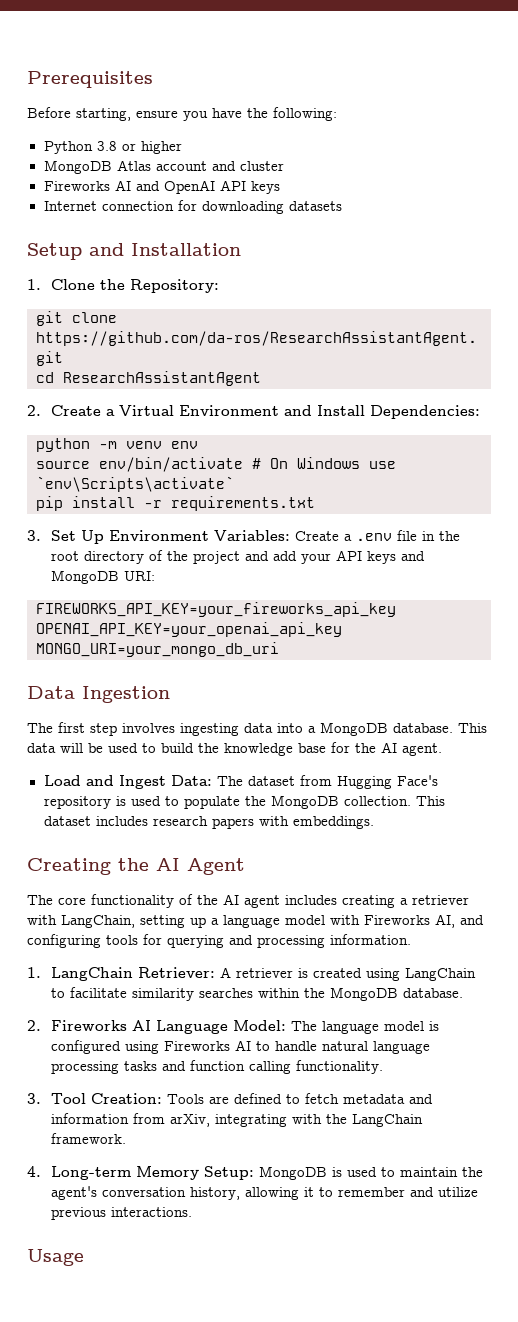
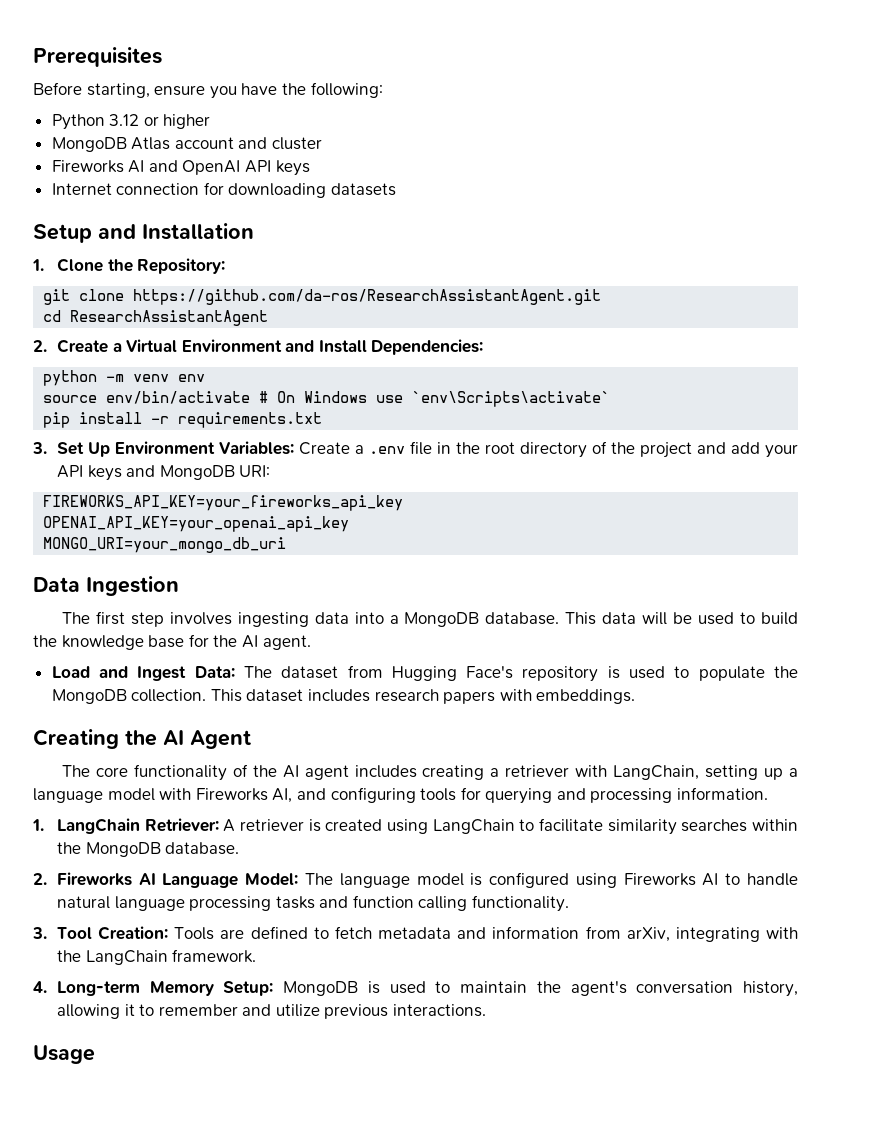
[96,141,117,151] 3.8 -> [109,114,140,126] 3.12

